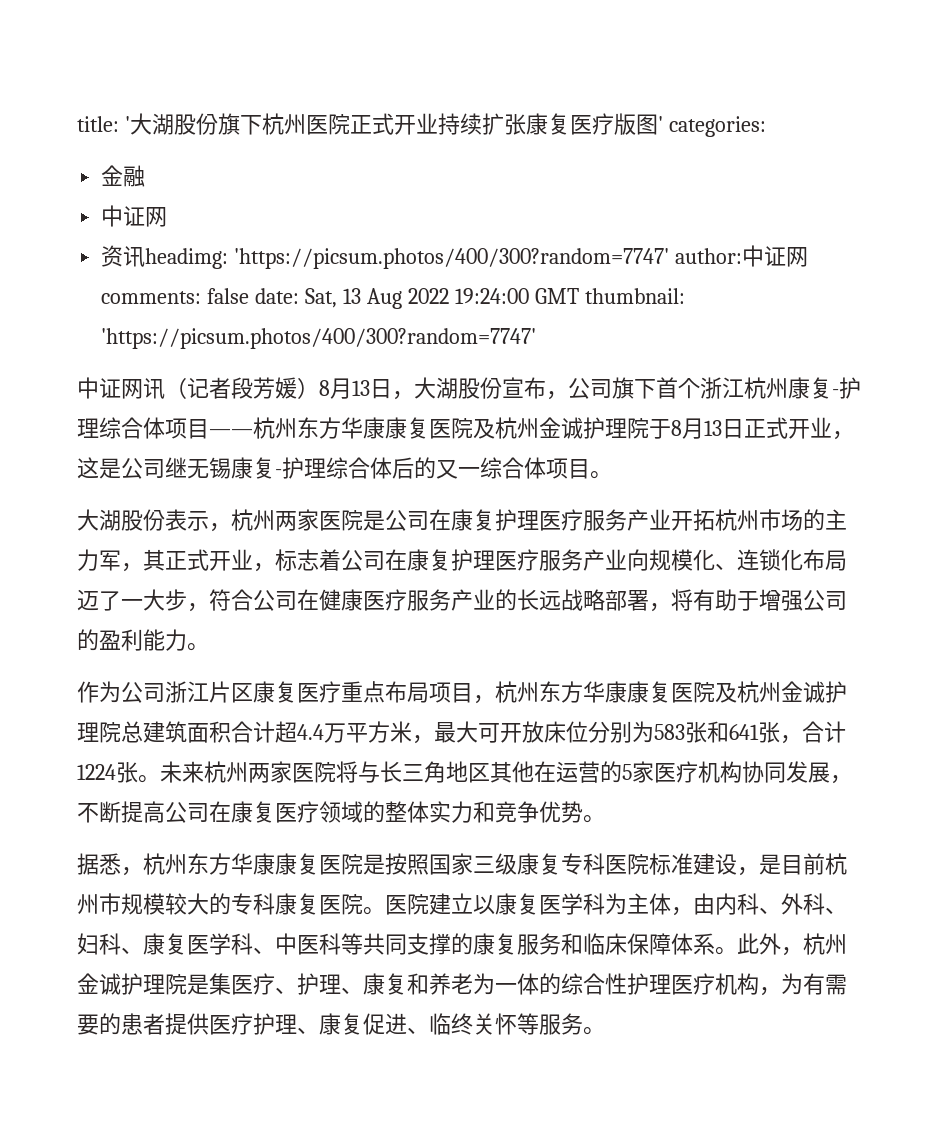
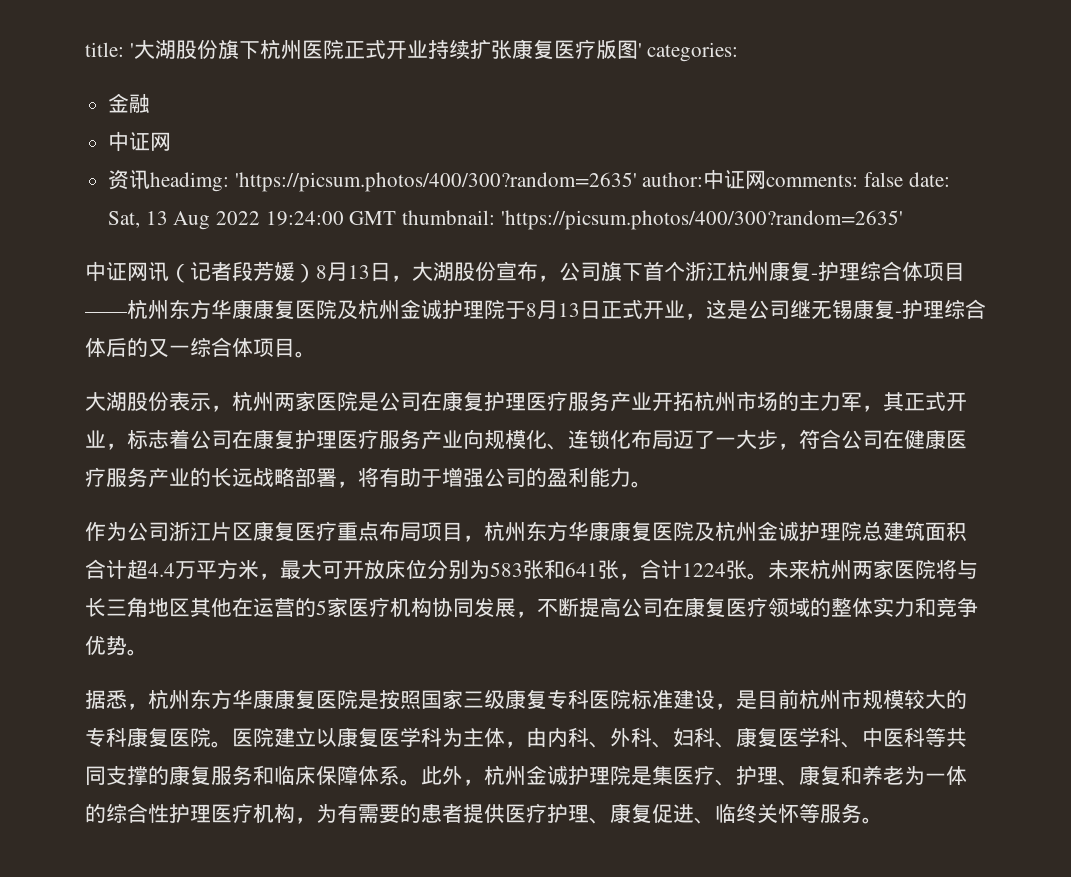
[234,248,670,269] 'https://picsum.photos/400/300?random=7747' -> [234,172,637,192] 'https://picsum.photos/400/300?random=2635'
[101,328,537,349] 'https://picsum.photos/400/300?random=7747' -> [500,210,903,230] 'https://picsum.photos/400/300?random=2635'

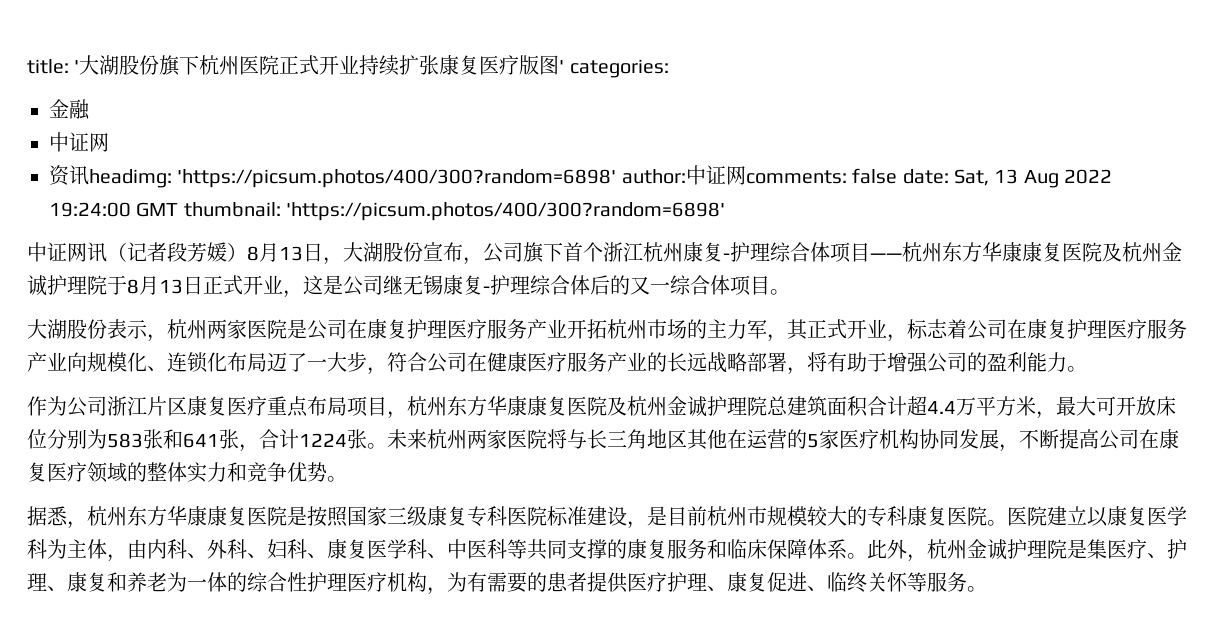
[234,172,637,192] 'https://picsum.photos/400/300?random=2635' -> [177,169,617,188] 'https://picsum.photos/400/300?random=6898'
[500,210,903,230] 'https://picsum.photos/400/300?random=2635' -> [286,202,726,221] 'https://picsum.photos/400/300?random=6898'

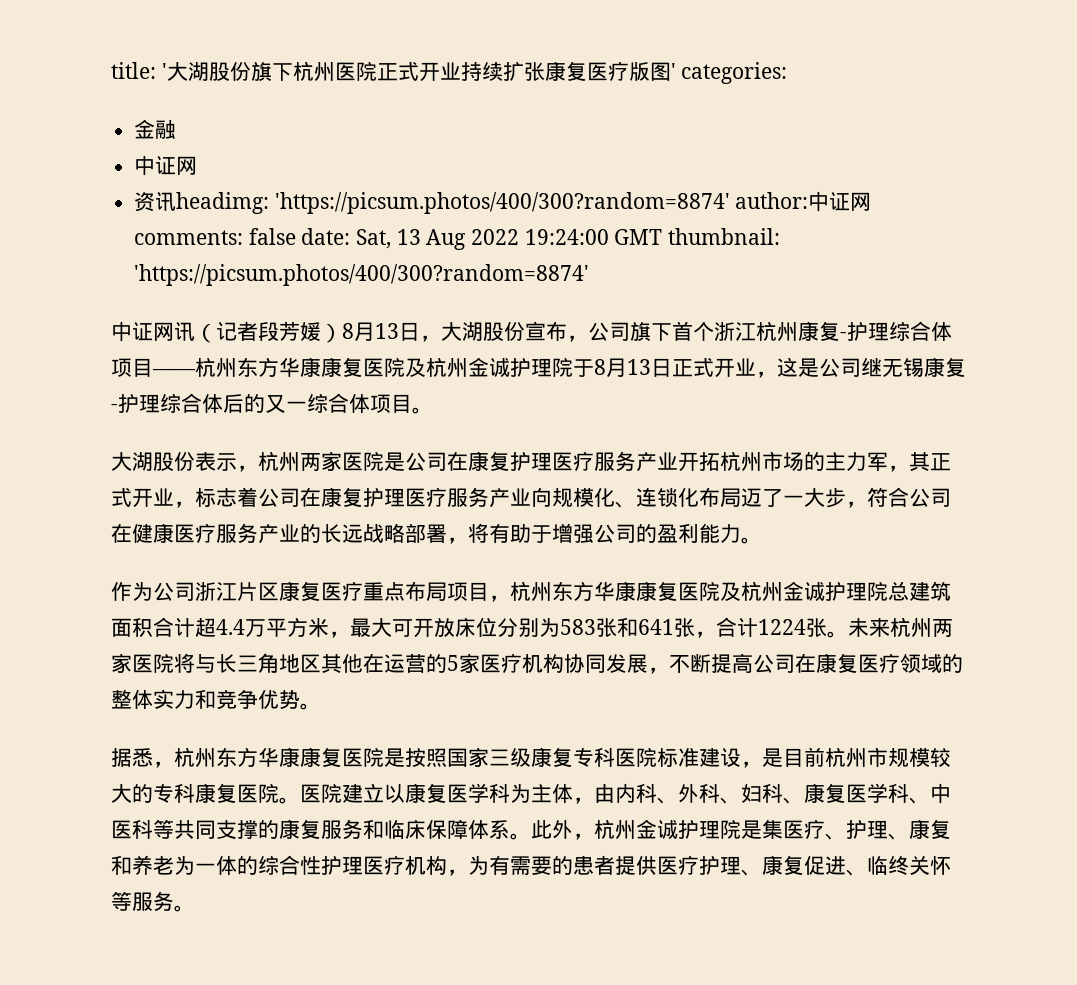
[177,169,617,188] 'https://picsum.photos/400/300?random=6898' -> [274,192,730,214] 'https://picsum.photos/400/300?random=8874'
[286,202,726,221] 'https://picsum.photos/400/300?random=6898' -> [134,264,590,286] 'https://picsum.photos/400/300?random=8874'

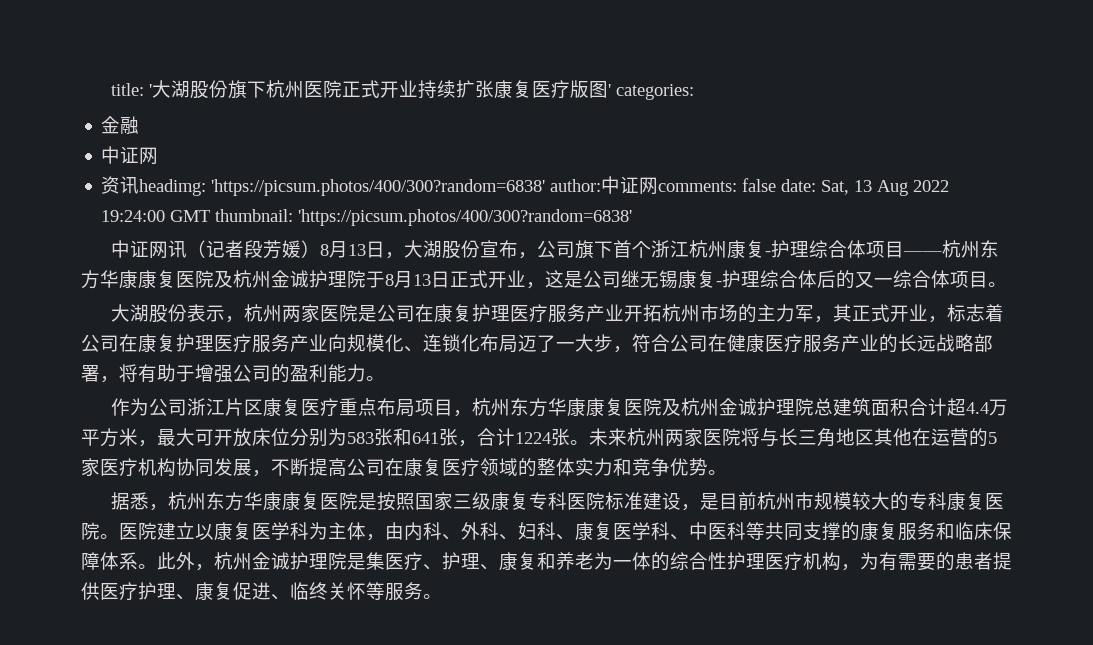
[274,192,730,214] 'https://picsum.photos/400/300?random=8874' -> [211,179,546,196] 'https://picsum.photos/400/300?random=6838'
[134,264,590,286] 'https://picsum.photos/400/300?random=8874' -> [298,209,633,226] 'https://picsum.photos/400/300?random=6838'

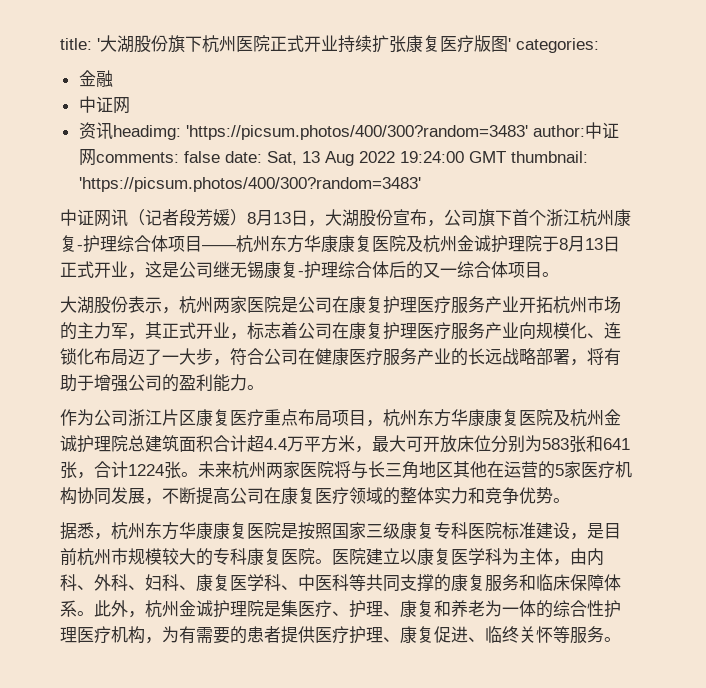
[211,179,546,196] 'https://picsum.photos/400/300?random=6838' -> [185,125,528,140] 'https://picsum.photos/400/300?random=3483'
[298,209,633,226] 'https://picsum.photos/400/300?random=6838' -> [78,177,421,192] 'https://picsum.photos/400/300?random=3483'

